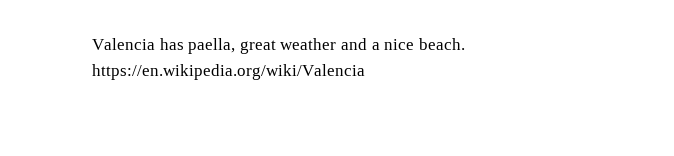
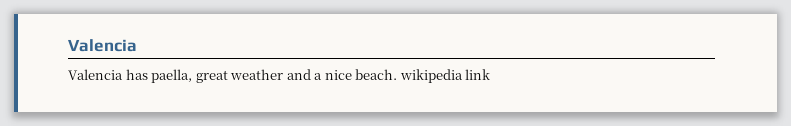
[92,38,155,50] Valencia -> [68,39,137,52] [68,69,123,80] Valencia // Valencia
[92,64,365,80] https://en.wikipedia.org/wiki/Valencia -> [399,69,491,83] wikipedia link

